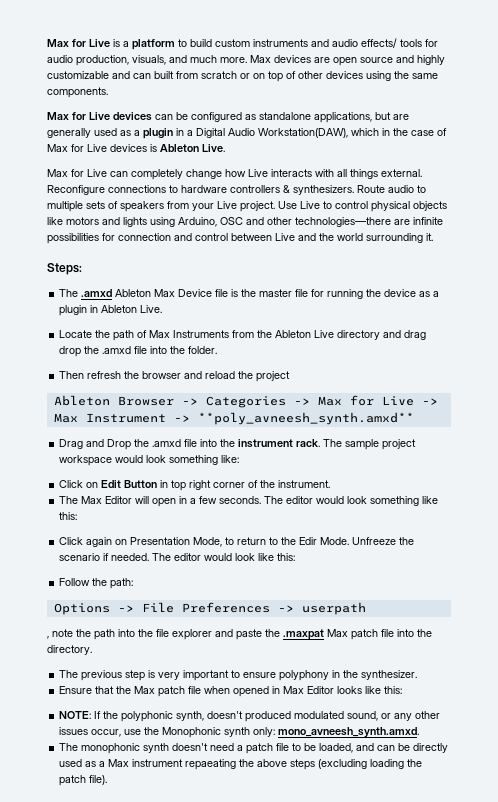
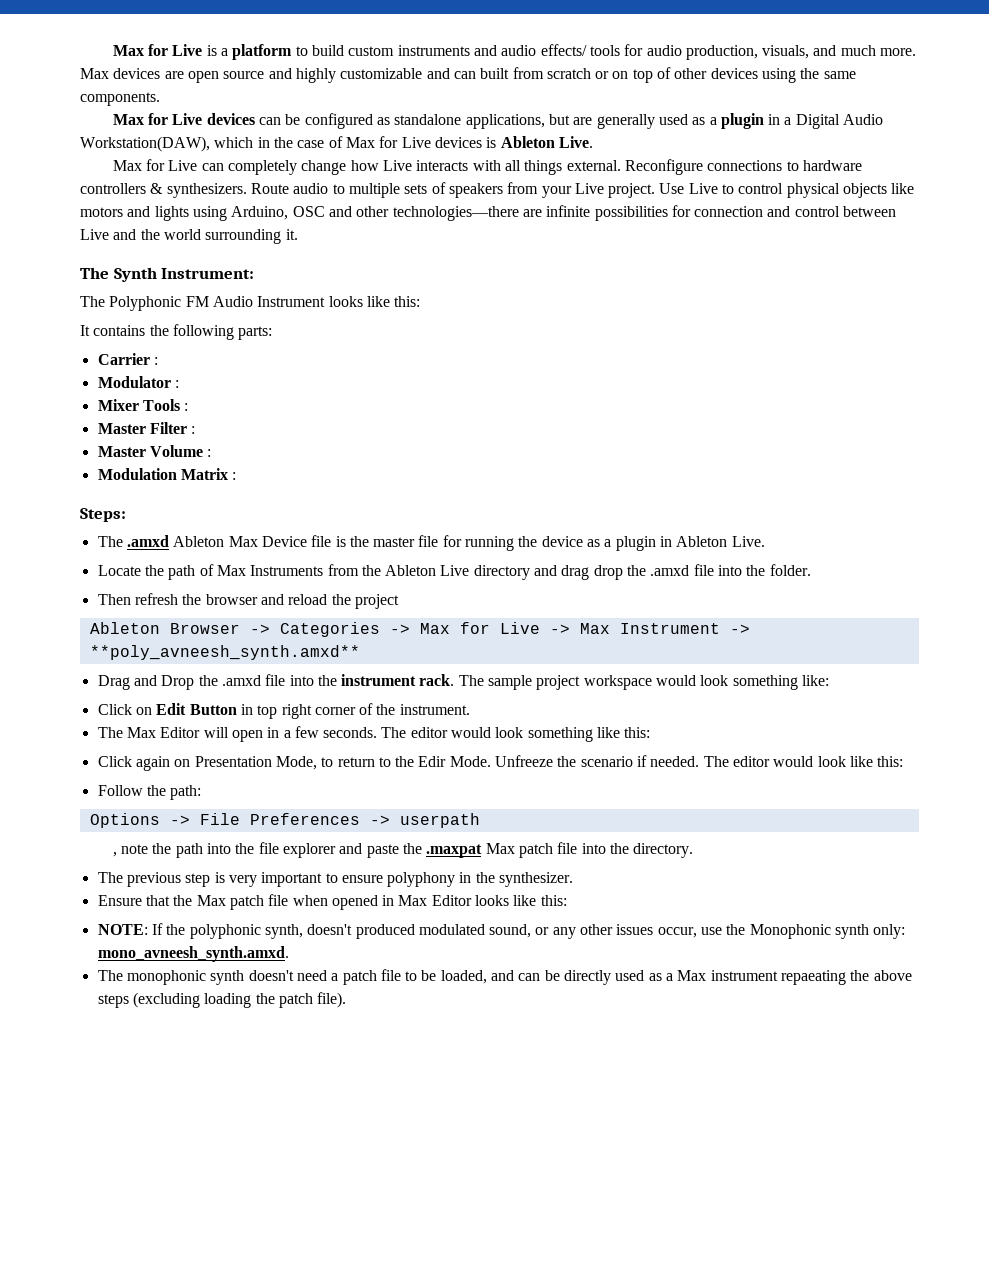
(433, 237) none -> [80,267,255,282] [80,296,421,311] [80,324,273,340] [97,353,158,365] [97,376,179,388] [97,399,189,411] [97,422,196,434] [97,445,212,457] [97,468,237,480] // The Synth Instrument: // The Polyphonic FM Audio Instrument looks like this: // It contains the following parts: // Carrier : // Modulator : // Mixer Tools : // Master Filter : // Master Volume : // Modulation Matrix :

